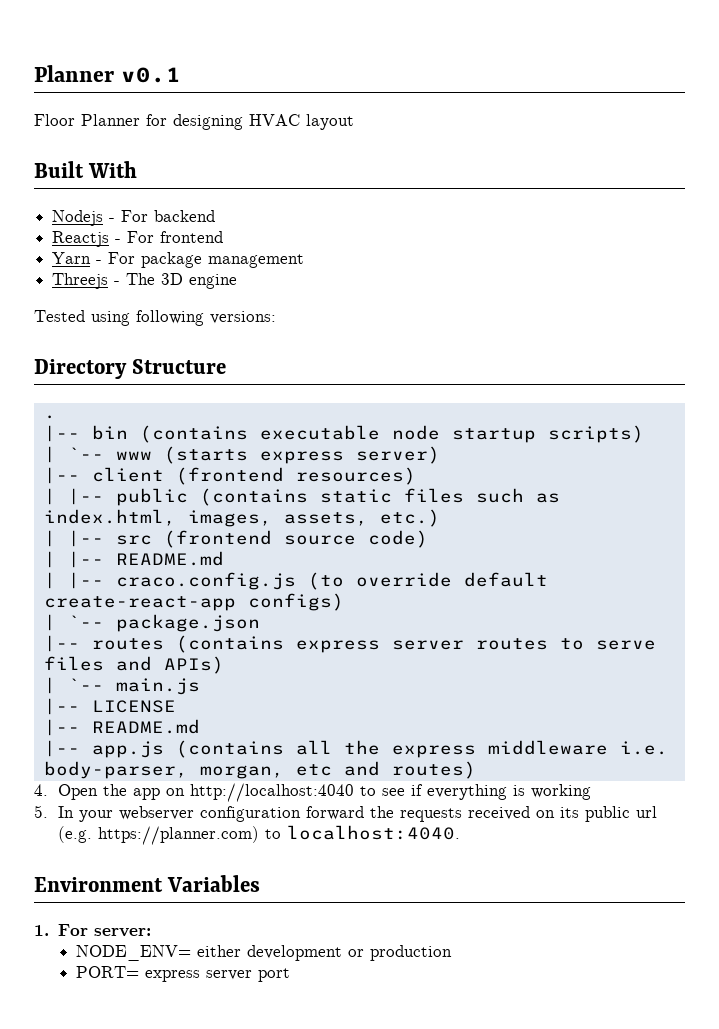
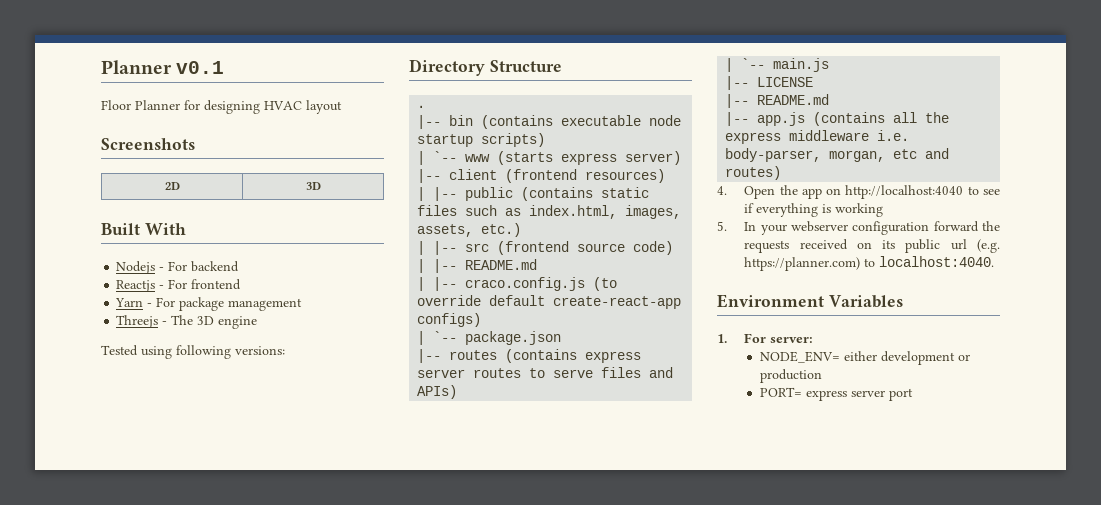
(354, 122) none -> [101,138,195,150] [164,182,180,190] [305,182,321,190] // Screenshots // 2D | 3D

